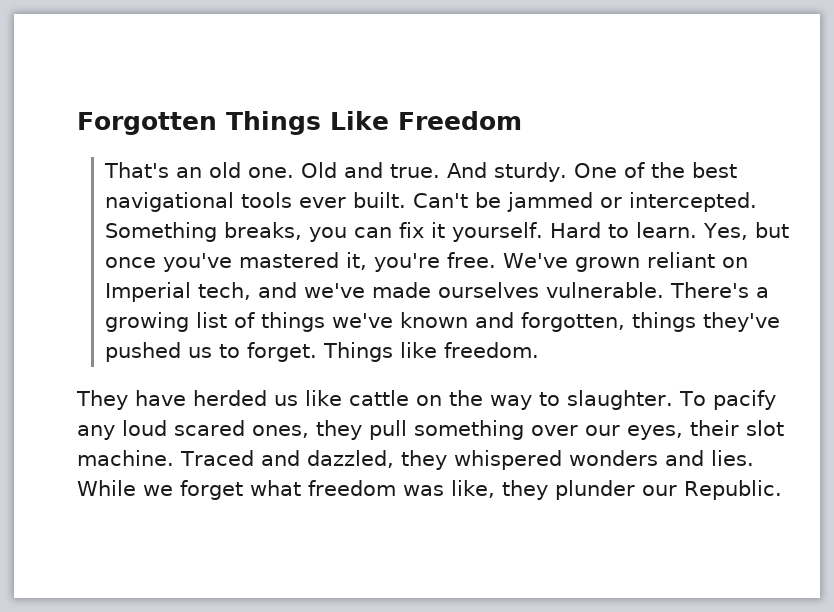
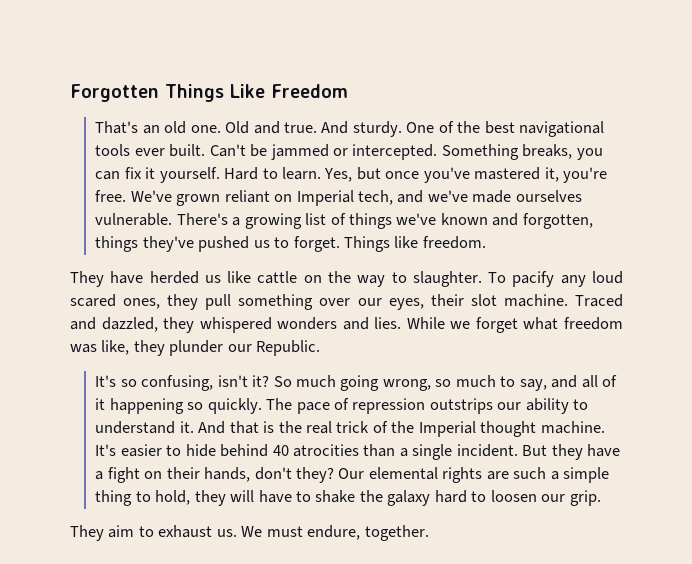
(782, 490) none -> [95,375,618,391] [95,398,589,414] [95,421,605,437] [95,444,621,460] [95,467,610,483] [95,490,601,506] [70,525,429,541] // It's so confusing, isn't it? So much going wrong, so much to say, and all of it happening so quickly. The pace of repression outstrips our ability to understand it. And that is the real trick of the Imperial thought machine. It's easier to hide behind 40 atrocities than a single incident. But they have a fight on their hands, don't they? Our elemental rights are such a simple thing to hold, they will have to shake the galaxy hard to loosen our grip. // They aim to exhaust us. We must endure, together.

